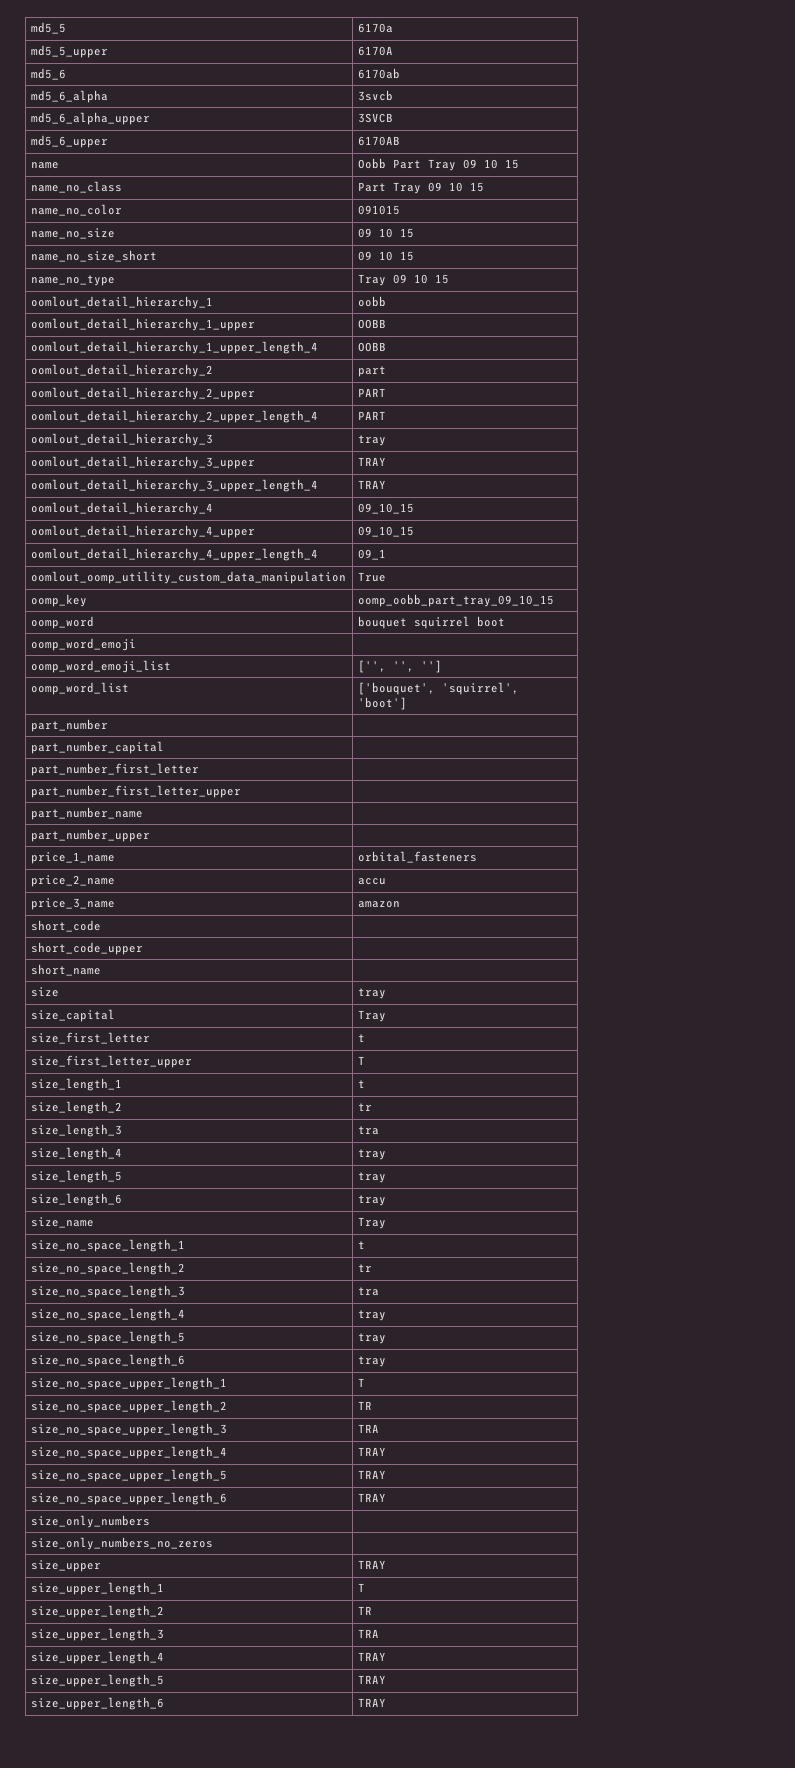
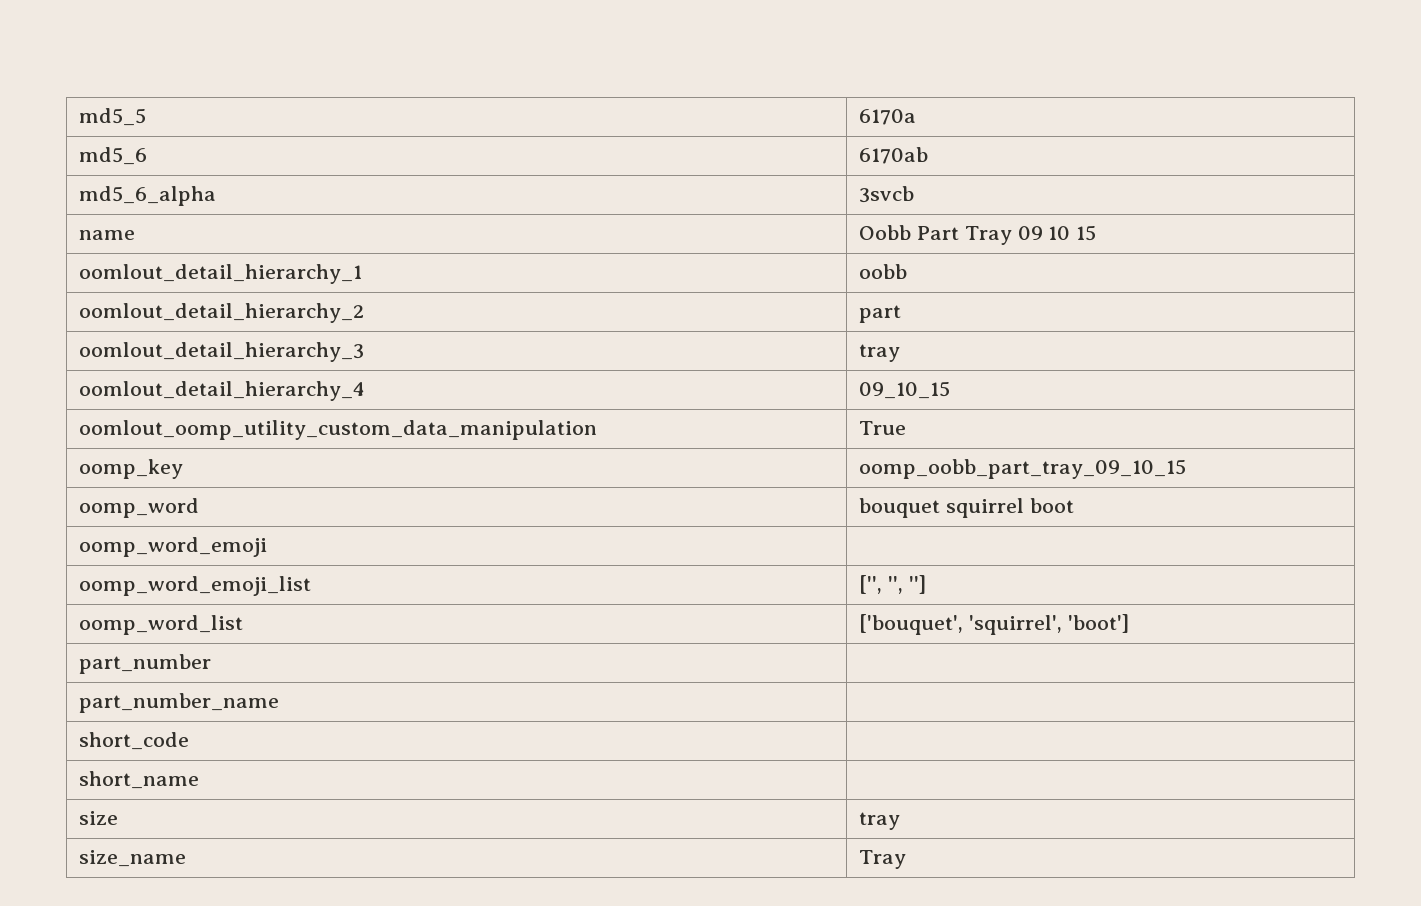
[30,45,108,58] [357,46,393,56] // md5_5_upper | 6170A -> (917, 117) none
[30,112,150,125] [357,113,393,123] [30,135,108,148] [357,136,400,146] // md5_6_alpha_upper | 3SVCB // md5_6_upper | 6170AB -> (915, 194) none
[30,181,122,193] [357,182,484,194] [30,204,122,216] [357,205,400,215] [30,228,115,239] [357,228,414,238] [30,250,157,262] [357,251,414,261] [30,275,115,286] [357,274,449,286] [30,296,213,309] [357,296,386,307] [30,318,255,331] [357,319,386,329] [30,341,318,354] [357,342,386,352] [30,364,213,377] [357,366,386,377] [30,387,255,400] [357,388,386,397] [30,410,318,423] [357,411,386,420] [30,433,213,446] [357,435,386,446] [30,456,255,469] [357,457,386,466] [30,479,318,492] [357,480,386,489] [30,502,213,515] [357,503,414,514] [30,525,255,538] [357,526,414,537] [30,548,318,561] [357,549,386,560] name_no_class | Part Tray 09 10 15 // name_no_color | 091015 // name_no_size | 09 10 15 // name_no_size_short | 09 10 15 // name_no_type | Tray 09 10 15 // oomlout_detail_hierarchy_1 | oobb // oomlout_detail_hierarchy_1_upper | OOBB // oomlout_detail_hierarchy_1_upper_length_4 | OOBB // oomlout_detail_hierarchy_2 | part // oomlout_detail_hierarchy_2_upper | PART // oomlout_detail_hierarchy_2_upper_length_4 | PART // oomlout_detail_hierarchy_3 | tray // oomlout_detail_hierarchy_3_upper | TRAY // oomlout_detail_hierarchy_3_upper_length_4 | TRAY // oomlout_detail_hierarchy_4 | 09_10_15 // oomlout_detail_hierarchy_4_upper | 09_10_15 // oomlout_detail_hierarchy_4_upper_length_4 | 09_1 -> [79,264,363,284] [859,264,908,279] [79,303,365,323] [859,305,902,323] [79,342,365,362] [859,344,901,362] [79,381,366,401] [859,381,951,399] oomlout_detail_hierarchy_1 | oobb // oomlout_detail_hierarchy_2 | part // oomlout_detail_hierarchy_3 | tray // oomlout_detail_hierarchy_4 | 09_10_15
[30,741,164,754] [30,763,199,776] [30,785,241,798] [30,807,143,820] [30,829,150,842] [30,852,115,864] [357,851,477,863] [30,875,115,887] [357,878,386,885] [30,898,115,910] [357,901,400,908] part_number_capital | // part_number_first_letter | // part_number_first_letter_upper | // part_number_name | // part_number_upper | // price_1_name | orbital_fasteners // price_2_name | accu // price_3_name | amazon -> [79,693,280,713] part_number_name |
[30,942,143,955] // short_code_upper | -> (190, 741) none
[30,1009,115,1022] [357,1010,386,1022] [30,1032,150,1044] [357,1034,365,1042] [30,1055,192,1068] [357,1056,365,1065] [30,1078,122,1091] [357,1080,365,1088] [30,1101,122,1114] [357,1103,372,1111] [30,1124,122,1137] [357,1126,379,1135] [30,1147,122,1160] [357,1149,386,1160] [30,1170,122,1183] [357,1172,386,1183] [30,1193,122,1206] [357,1195,386,1206] [30,1217,94,1228] [357,1217,386,1229] [30,1239,185,1252] [357,1241,365,1249] [30,1262,185,1275] [357,1264,372,1272] [30,1285,185,1298] [357,1287,379,1296] [30,1308,185,1321] [357,1310,386,1321] [30,1331,185,1344] [357,1333,386,1344] [30,1354,185,1367] [357,1356,386,1367] [30,1377,227,1390] [357,1378,365,1387] [30,1400,227,1413] [357,1401,372,1410] [30,1423,227,1436] [357,1424,379,1433] [30,1446,227,1459] [357,1447,386,1456] [30,1469,227,1482] [357,1470,386,1479] [30,1492,227,1505] [357,1493,386,1502] [30,1515,150,1528] [30,1537,213,1550] [30,1560,101,1572] [357,1560,386,1569] [30,1582,164,1595] [357,1583,365,1592] [30,1605,164,1618] [357,1606,372,1615] [30,1628,164,1641] [357,1629,379,1638] [30,1651,164,1664] [357,1652,386,1661] [30,1674,164,1687] [357,1675,386,1684] [30,1697,164,1710] [357,1698,386,1707] size_capital | Tray // size_first_letter | t // size_first_letter_upper | T // size_length_1 | t // size_length_2 | tr // size_length_3 | tra // size_length_4 | tray // size_length_5 | tray // size_length_6 | tray // size_name | Tray // size_no_space_length_1 | t // size_no_space_length_2 | tr // size_no_space_length_3 | tra // size_no_space_length_4 | tray // size_no_space_length_5 | tray // size_no_space_length_6 | tray // size_no_space_upper_length_1 | T // size_no_space_upper_length_2 | TR // size_no_space_upper_length_3 | TRA // size_no_space_upper_length_4 | TRAY // size_no_space_upper_length_5 | TRAY // size_no_space_upper_length_6 | TRAY // size_only_numbers | // size_only_numbers_no_zeros | // size_upper | TRAY // size_upper_length_1 | T // size_upper_length_2 | TR // size_upper_length_3 | TRA // size_upper_length_4 | TRAY // size_upper_length_5 | TRAY // size_upper_length_6 | TRAY -> [79,850,187,867] [859,850,907,869] size_name | Tray

